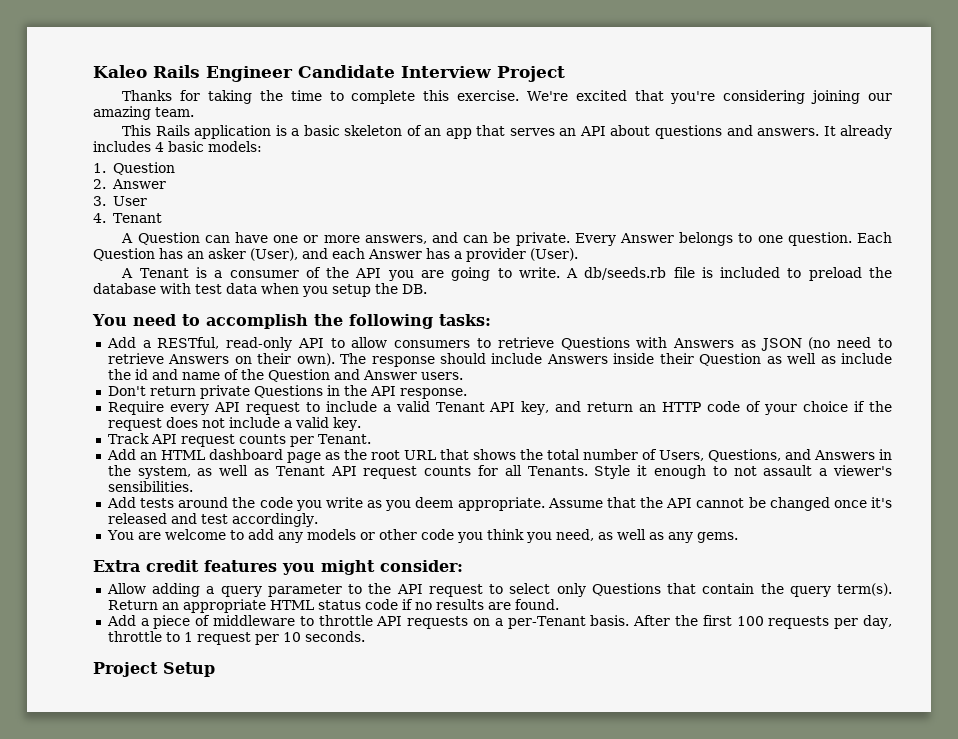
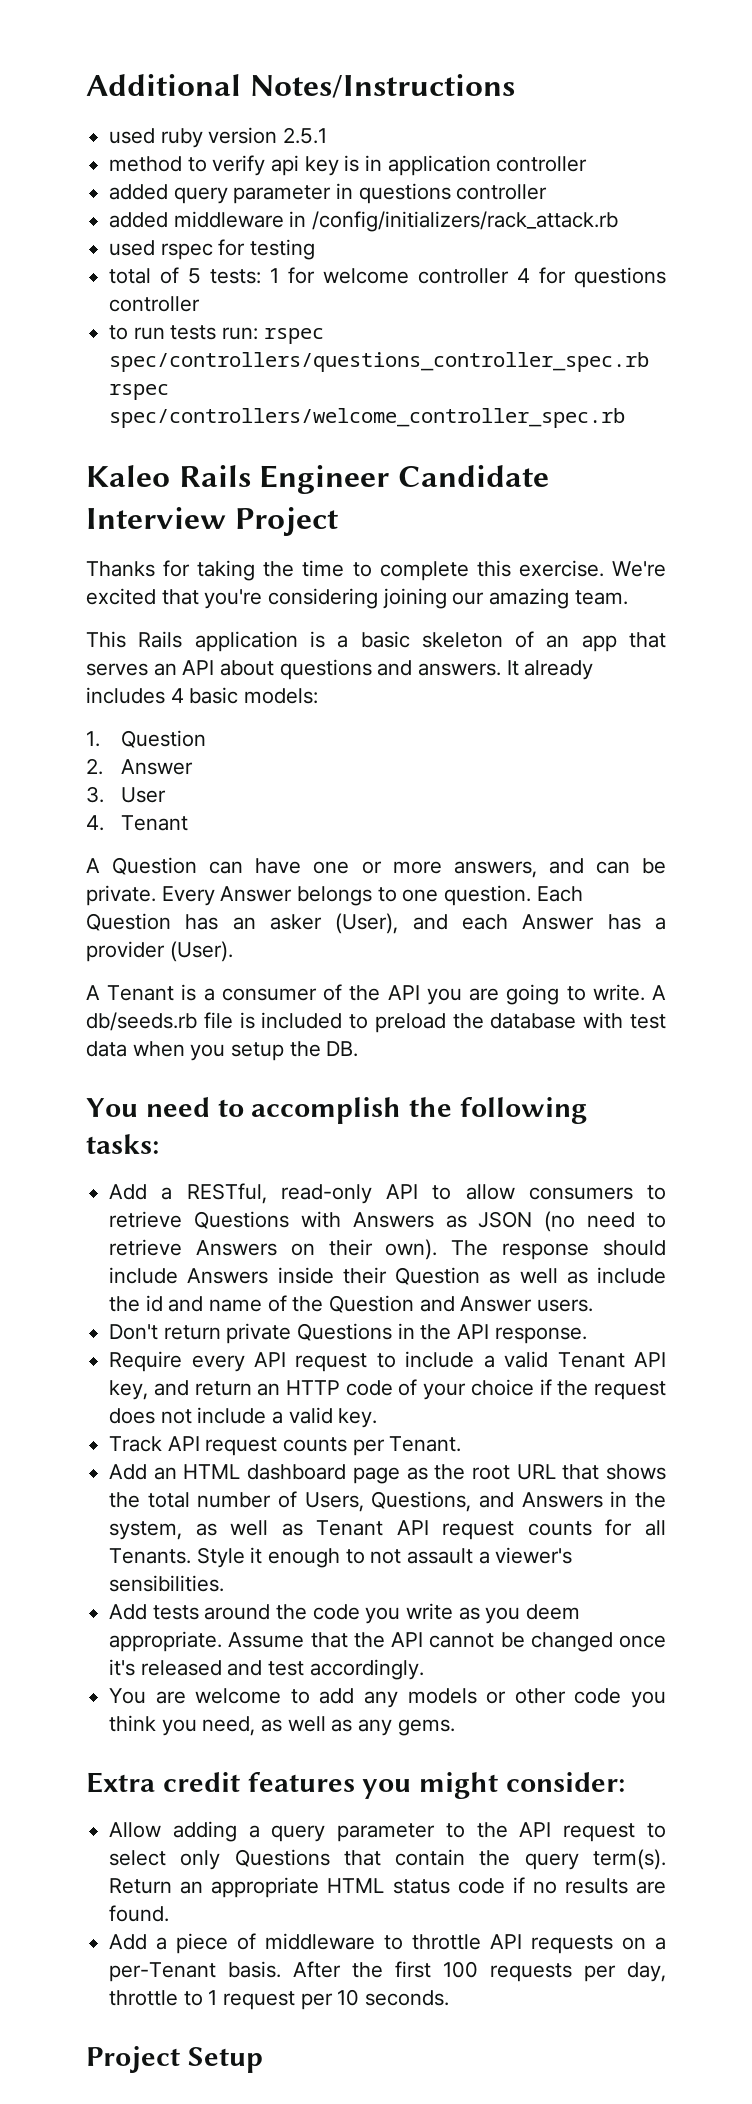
(93, 71) none -> [86,74,515,98] [109,127,328,148] [109,155,588,176] [109,183,548,204] [109,211,619,232] [109,239,316,260] [109,267,666,288] [109,296,201,312] [109,325,324,344] [109,352,650,372] [109,384,170,400] [109,408,626,428] Additional Notes/Instructions // used ruby version 2.5.1 // method to verify api key is in application controller // added query parameter in questions controller // added middleware in /config/initializers/rack_attack.rb // used rspec for testing // total of 5 tests: 1 for welcome controller 4 for questions controller // to run tests run: rspec spec/controllers/questions_controller_spec.rb rspec spec/controllers/welcome_controller_spec.rb //

